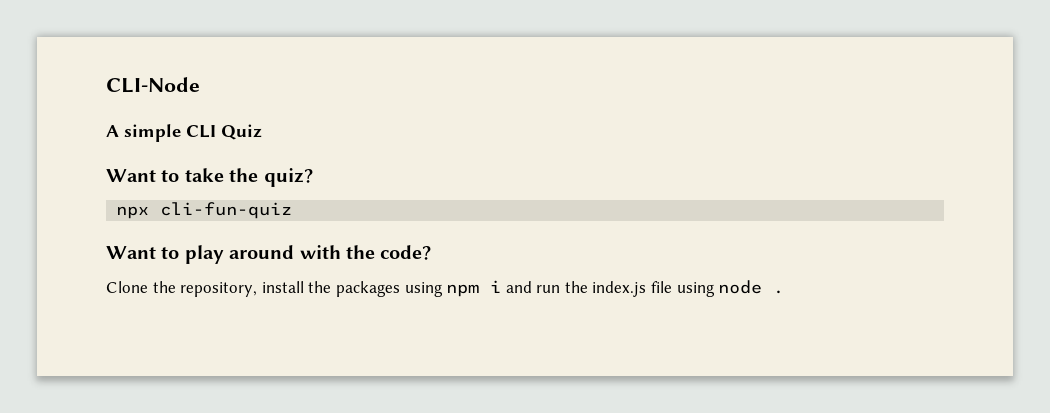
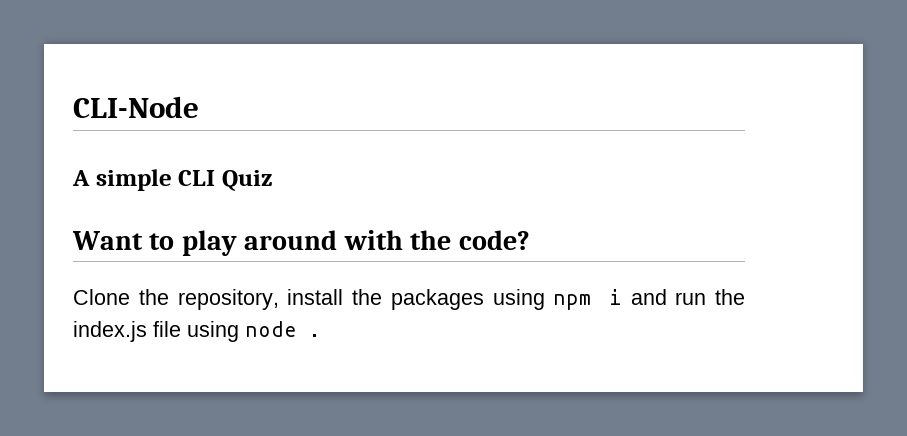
[106,168,313,187] [116,202,293,219] // Want to take the quiz? // npx cli-fun-quiz -> (273, 180) none

